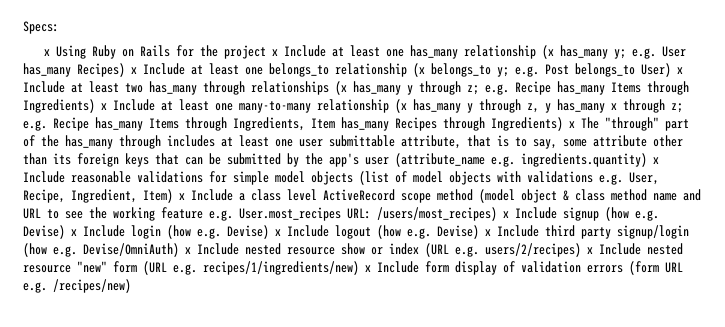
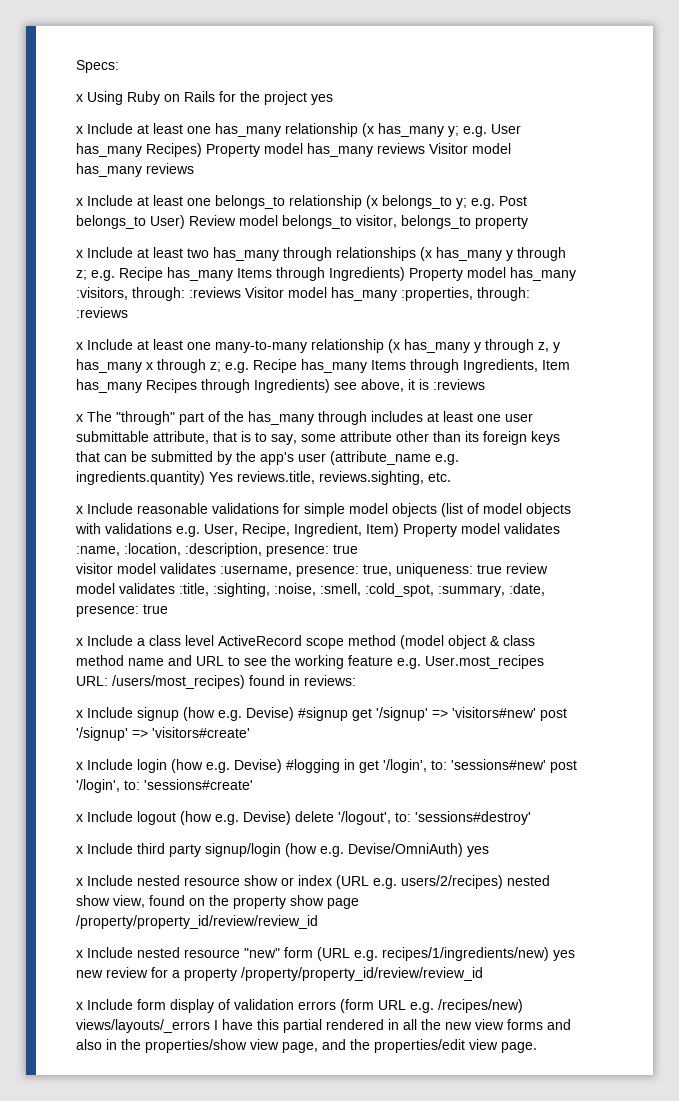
(267, 52) none -> [311,94,333,105] yes //
(125, 70) none -> [206,143,511,157] [76,163,194,177] Property model has_many reviews Visitor model has_many reviews //
(671, 70) none -> [189,215,528,229] Review model belongs_to visitor, belongs_to property //
(95, 106) none -> [409,267,576,281] [76,287,530,301] [76,307,128,318] Property model has_many :visitors, through: :reviews Visitor model has_many :properties, through: :reviews //
(563, 124) none -> [334,379,485,392] see above, it is :reviews //
(647, 160) none -> [209,471,451,485] Yes reviews.title, reviews.sighting, etc. //
(173, 196) none -> [403,523,560,537] [76,543,358,557] [76,563,548,577] [76,583,545,597] [76,604,168,617] Property model validates :name, :location, :description, presence: true // visitor model validates :username, presence: true, uniqueness: true review model validates :title, :sighting, :noise, :smell, :cold_spot, :summary, :date, presence: true //
(497, 214) none -> [249,675,356,686] found in reviews: //
(65, 232) none -> [298,707,567,721] [76,727,250,741] #signup get '/signup' => 'visitors#new' post '/signup' => 'visitors#create' //
(269, 232) none -> [286,759,577,773] [76,779,253,793] #logging in get '/login', to: 'sessions#new' post '/login', to: 'sessions#create' //
(479, 232) none -> [295,811,531,825] delete '/logout', to: 'sessions#destroy' //
(179, 250) none -> [467,846,489,857] yes //
(581, 250) none -> [507,875,550,886] [76,895,359,909] [76,915,318,929] nested show view, found on the property show page /property/property_id/review/review_id //
(359, 268) none -> [553,950,575,961] [76,967,483,981] yes new review for a property /property/property_id/review/review_id //
(131, 286) none -> [76,1019,571,1033] [76,1039,537,1053] views/layouts/_errors I have this partial rendered in all the new view forms and also in the properties/show view page, and the properties/edit view page.

